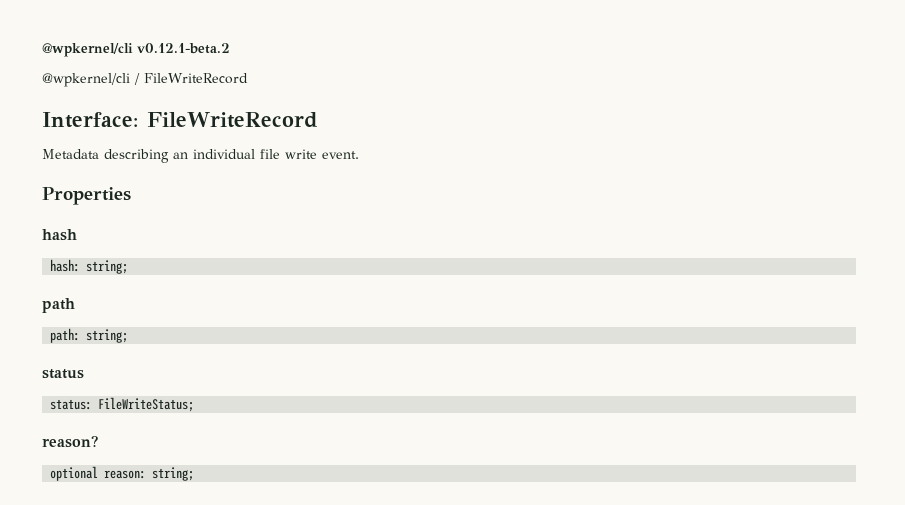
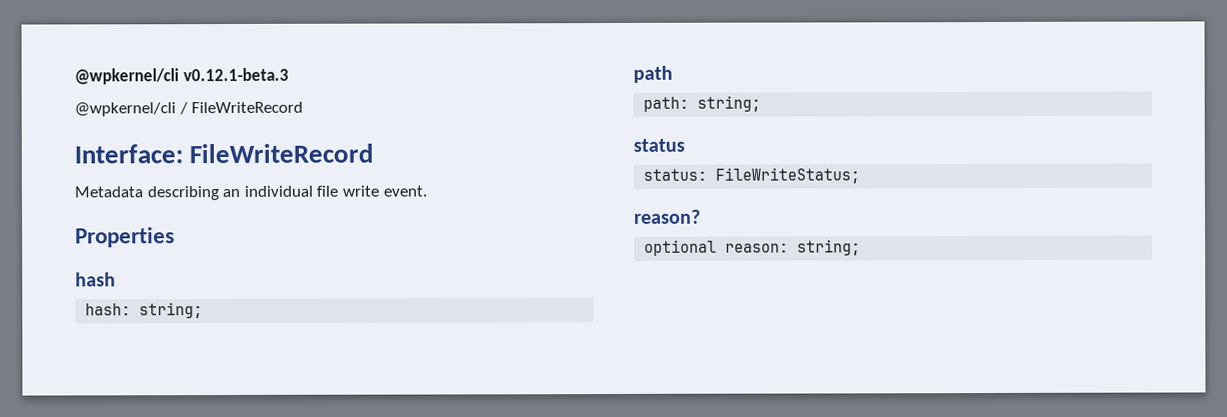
[42,43,230,57] @wpkernel/cli v0.12.1-beta.2 -> [74,67,289,85] @wpkernel/cli v0.12.1-beta.3

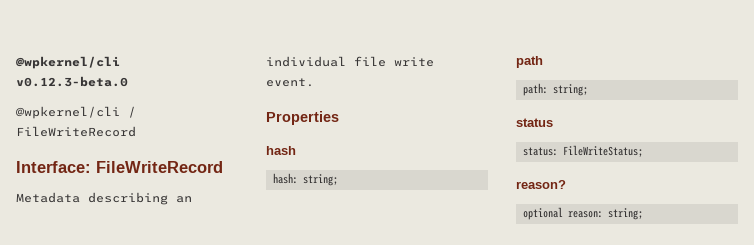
[74,67,289,85] @wpkernel/cli v0.12.1-beta.3 -> [16,56,120,69] [16,76,128,87] @wpkernel/cli v0.12.3-beta.0

